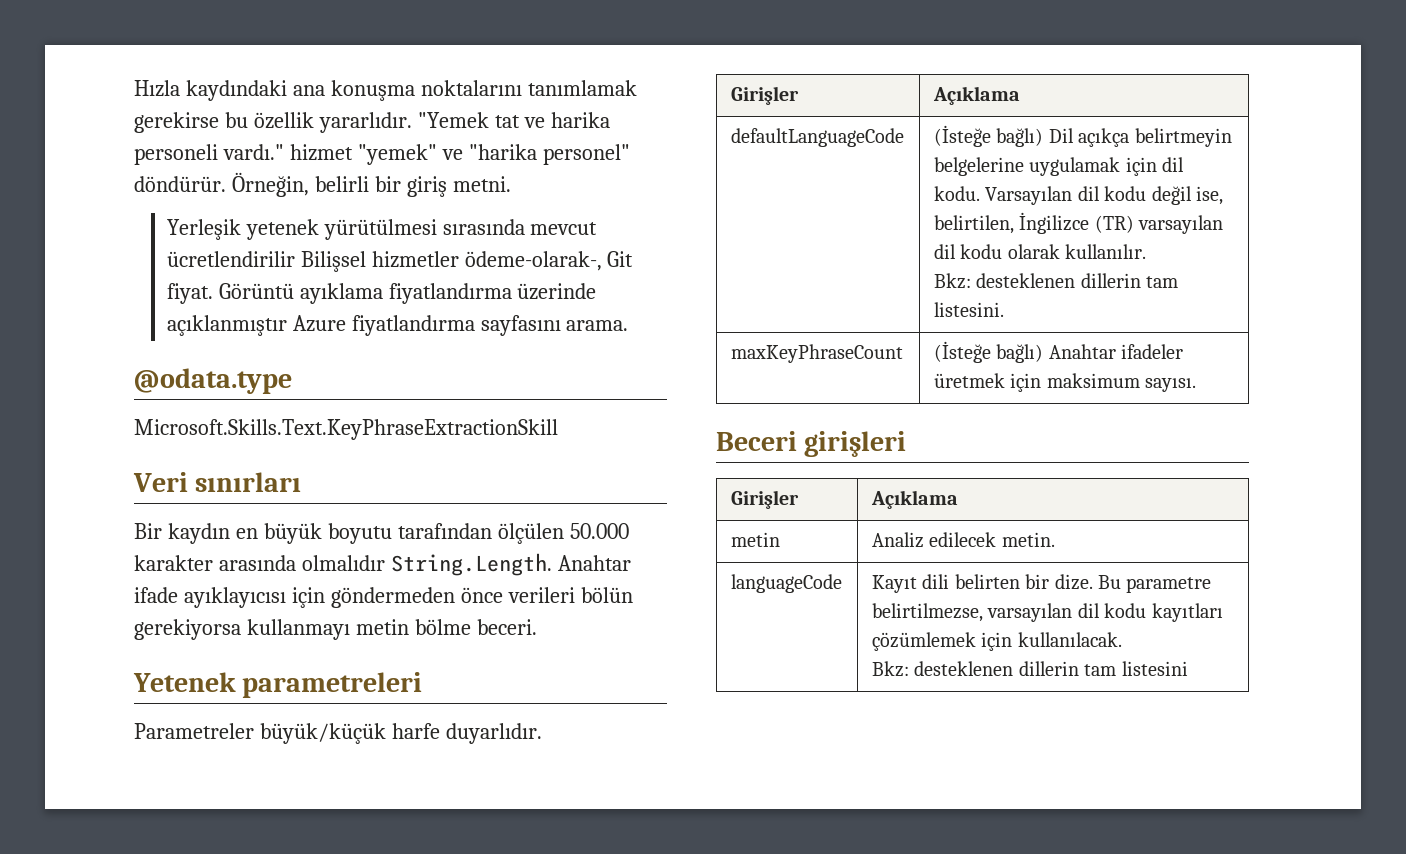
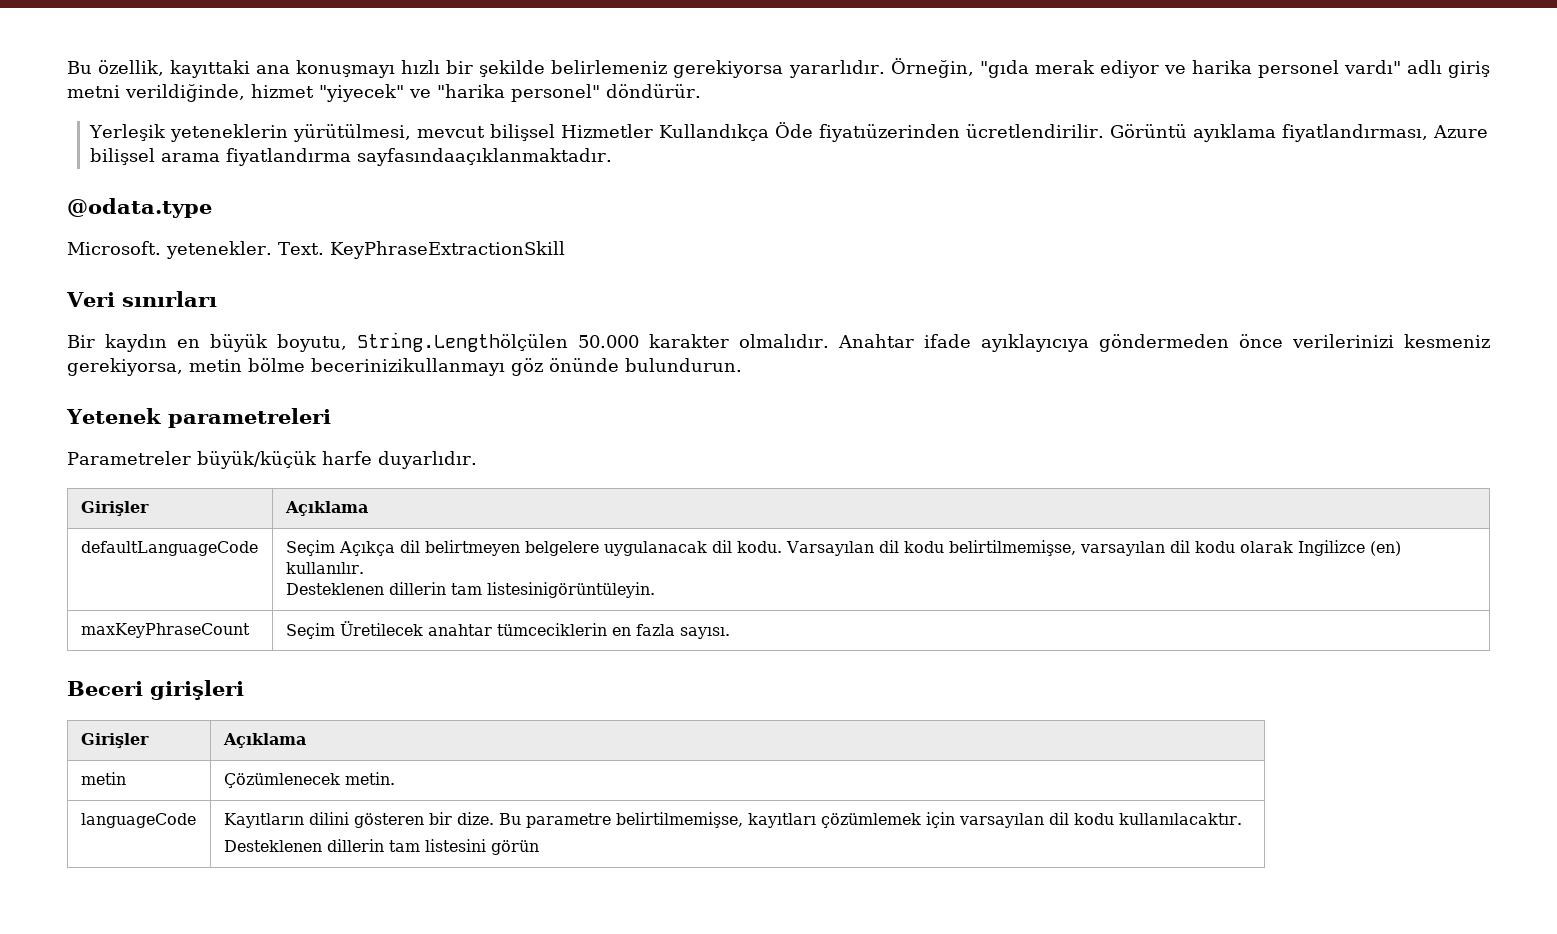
[134,80,637,101] [134,112,610,133] [134,144,630,165] [134,172,511,197] [166,219,598,240] [166,251,634,272] [166,283,597,304] [166,315,629,336] [134,368,292,394] [134,419,558,440] Hızla kaydındaki ana konuşma noktalarını tanımlamak gerekirse bu özellik yararlıdır. "Yemek tat ve harika personeli vardı." hizmet "yemek" ve "harika personel" döndürür. Örneğin, belirli bir giriş metni. // Yerleşik yetenek yürütülmesi sırasında mevcut ücretlendirilir Bilişsel hizmetler ödeme-olarak-, Git fiyat. Görüntü ayıklama fiyatlandırma üzerinde açıklanmıştır Azure fiyatlandırma sayfasını arama. // @odata.type // Microsoft.Skills.Text.KeyPhraseExtractionSkill -> [67,58,1490,78] [67,84,701,102] [88,122,1488,142] [89,148,612,166] [67,198,212,218] [67,241,565,259] Bu özellik, kayıttaki ana konuşmayı hızlı bir şekilde belirlemeniz gerekiyorsa yararlıdır. Örneğin, "gıda merak ediyor ve harika personel vardı" adlı giriş metni verildiğinde, hizmet "yiyecek" ve "harika personel" döndürür. // Yerleşik yeteneklerin yürütülmesi, mevcut bilişsel Hizmetler Kullandıkça Öde fiyatıüzerinden ücretlendirilir. Görüntü ayıklama fiyatlandırması, Azure bilişsel arama fiyatlandırma sayfasındaaçıklanmaktadır. // @odata.type // Microsoft. yetenekler. Text. KeyPhraseExtractionSkill
[327,523,629,544] [134,553,631,576] [134,587,633,608] [134,619,537,640] boyutu tarafından ölçülen 50.000 karakter arasında olmalıdır String.Length. Anahtar ifade ayıklayıcısı için göndermeden önce verileri bölün gerekiyorsa kullanmayı metin bölme beceri. -> [277,332,1490,352] [67,358,742,376] boyutu, String.Lengthölçülen 50.000 karakter olmalıdır. Anahtar ifade ayıklayıcıya göndermeden önce verilerinizi kesmeniz gerekiyorsa, metin bölme becerinizikullanmayı göz önünde bulundurun.
[933,125,1232,147] [933,157,1157,176] (İsteğe bağlı) Dil açıkça belirtmeyin belgelerine uygulamak için -> [285,540,707,556] Seçim Açıkça dil belirtmeyen belgelere uygulanacak
[1151,186,1223,205] [933,212,1134,234] değil ise, belirtilen, İngilizce (TR) -> [948,540,1076,556] belirtilmemişse,
(1060, 251) none -> [1297,540,1401,556] Ingilizce (en)
[933,273,1179,289] [933,302,1004,317] Bkz: desteklenen dillerin tam listesini. -> [285,582,655,598] Desteklenen dillerin tam listesinigörüntüleyin.
[933,341,1184,363] [933,373,1140,392] (İsteğe bağlı) Anahtar ifadeler üretmek için maksimum -> [285,621,675,639] Seçim Üretilecek anahtar tümceciklerin en fazla
[871,532,997,548] Analiz edilecek -> [223,773,340,788] Çözümlenecek
[871,574,1020,593] Kayıt dili belirten -> [223,812,424,828] Kayıtların dilini gösteren
[871,603,1223,622] [871,632,1122,651] [871,661,1014,677] belirtilmezse, varsayılan dil kodu kayıtları çözümlemek için kullanılacak. // Bkz: desteklenen -> [615,812,1242,828] [223,840,322,852] belirtilmemişse, kayıtları çözümlemek için varsayılan dil kodu kullanılacaktır. // Desteklenen
(1188, 668) none -> [490,840,539,855] görün

